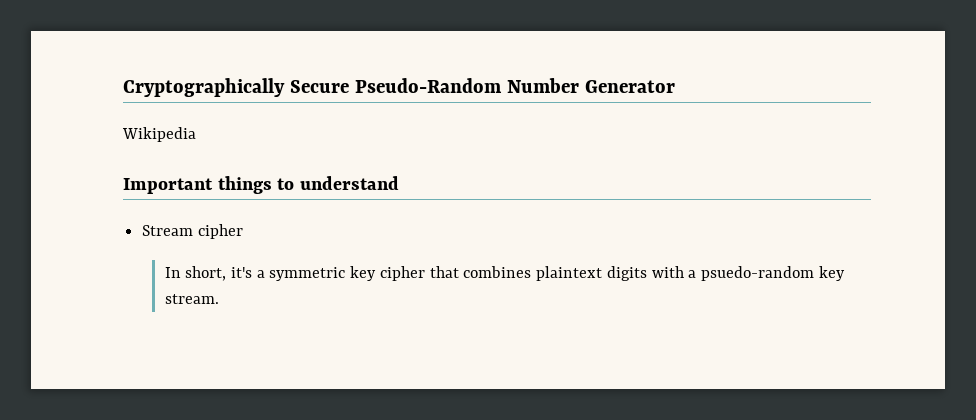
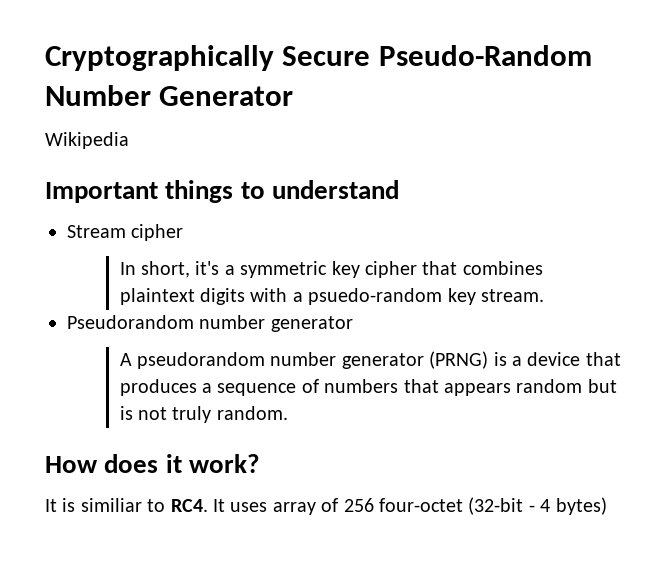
(219, 299) none -> [67,315,353,332] [119,351,621,369] [119,379,617,396] [119,406,288,423] [45,454,260,473] [45,497,607,515] // Pseudorandom number generator // A pseudorandom number generator (PRNG) is a device that produces a sequence of numbers that appears random but is not truly random. // How does it work? // It is similiar to RC4. It uses array of 256 four-octet (32-bit - 4 bytes)

